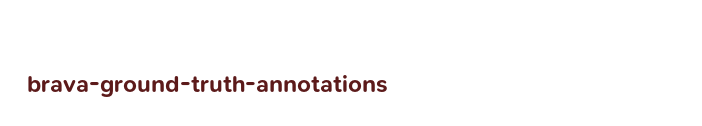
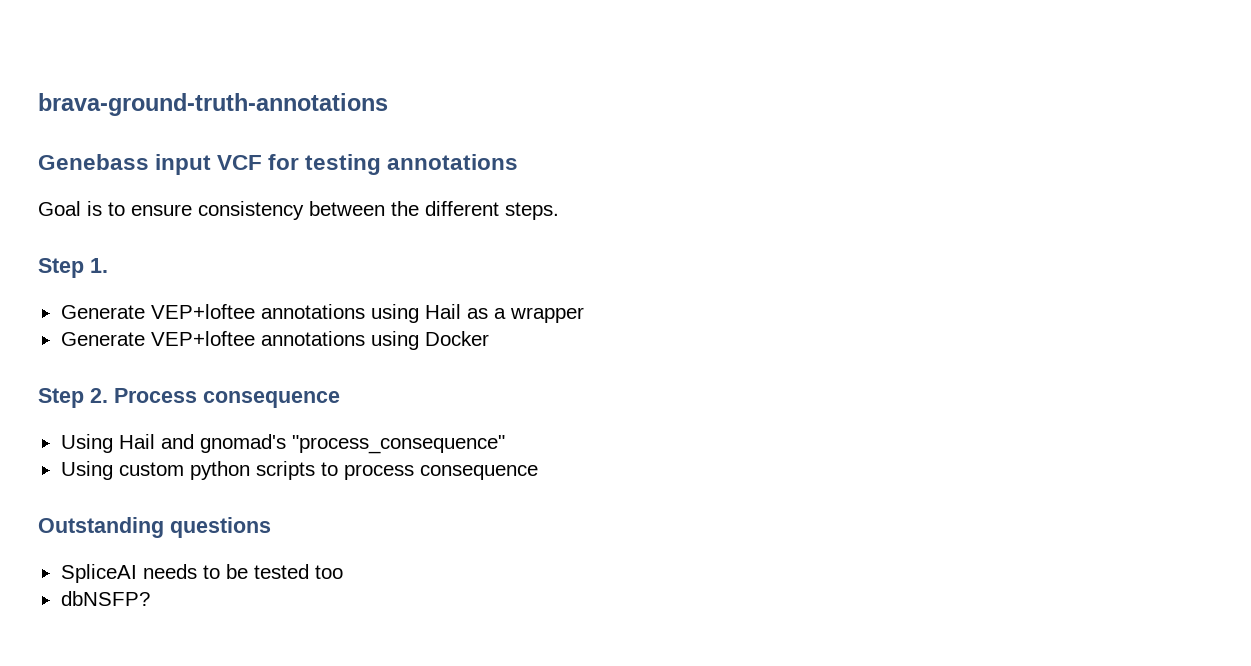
(388, 86) none -> [38,154,519,175] [38,201,559,220] [38,258,108,278] [60,304,584,323] [60,331,489,350] [38,388,340,408] [60,434,505,454] [60,461,538,480] [38,517,271,538] [60,564,343,583] [60,591,150,606] // Genebass input VCF for testing annotations // Goal is to ensure consistency between the different steps. // Step 1. // Generate VEP+loftee annotations using Hail as a wrapper // Generate VEP+loftee annotations using Docker // Step 2. Process consequence // Using Hail and gnomad's "process_consequence" // Using custom python scripts to process consequence // Outstanding questions // SpliceAI needs to be tested too // dbNSFP?

